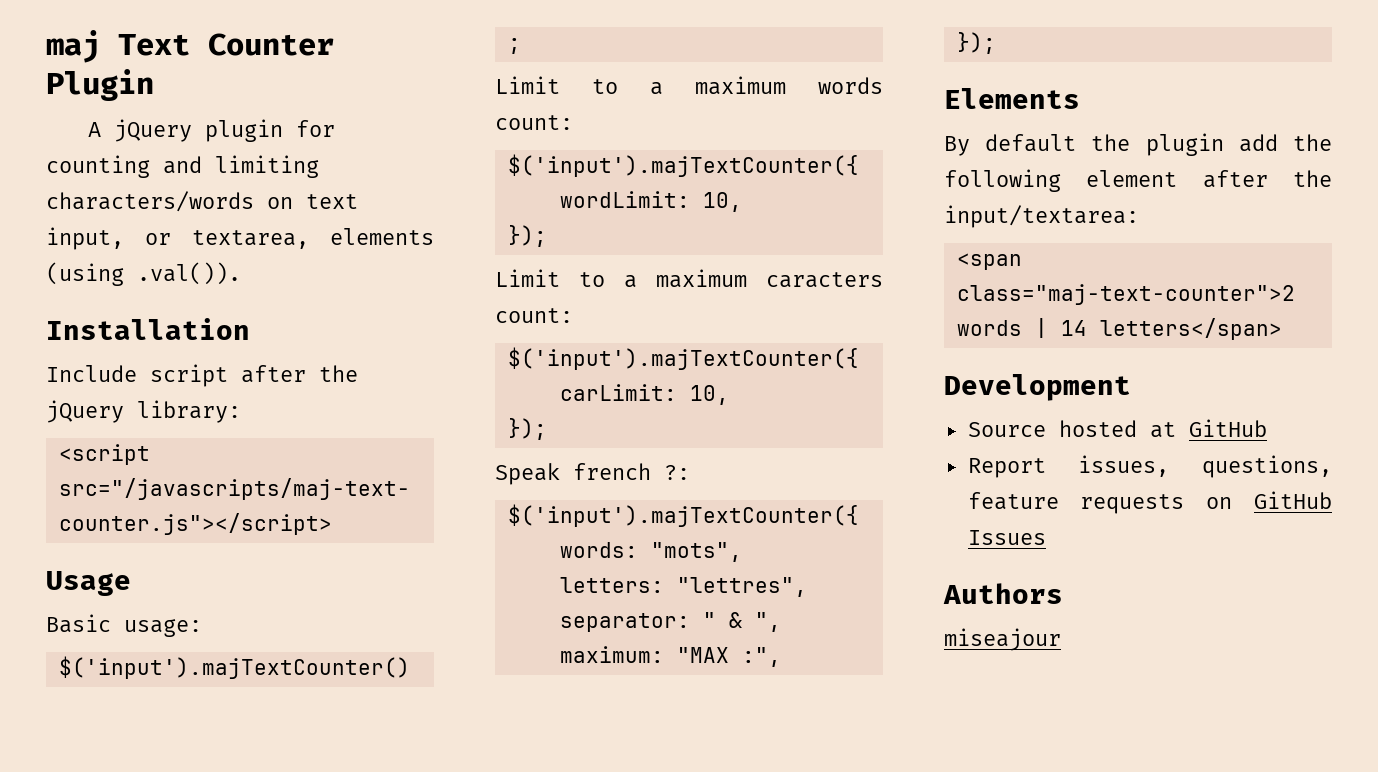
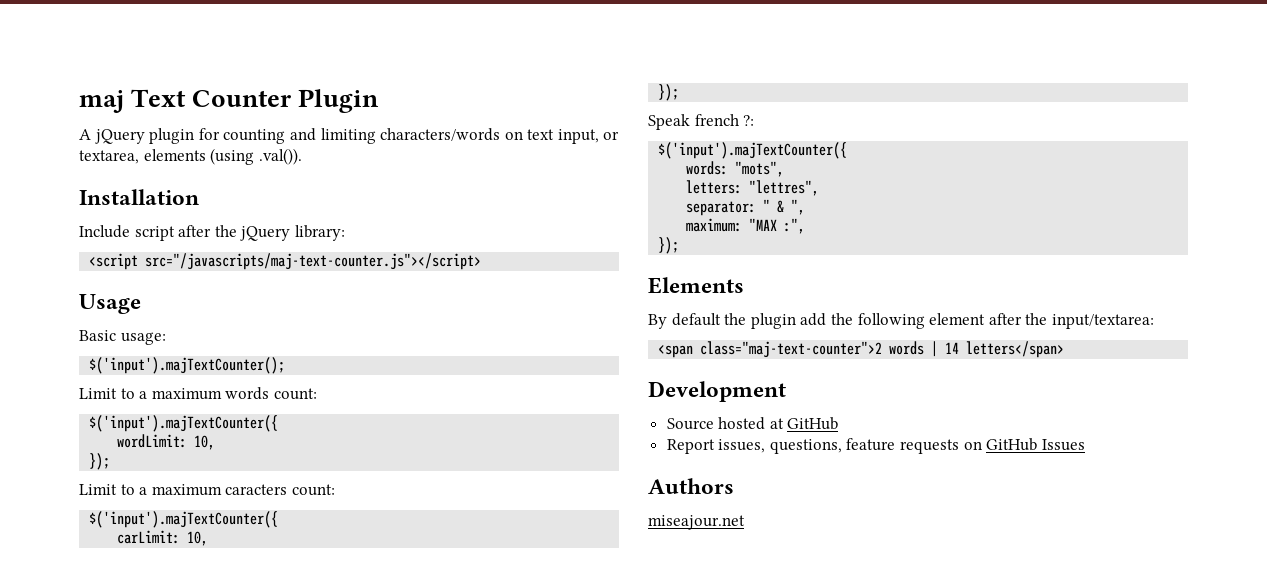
[944,628,1061,651] miseajour -> [648,515,745,530] miseajour.net

